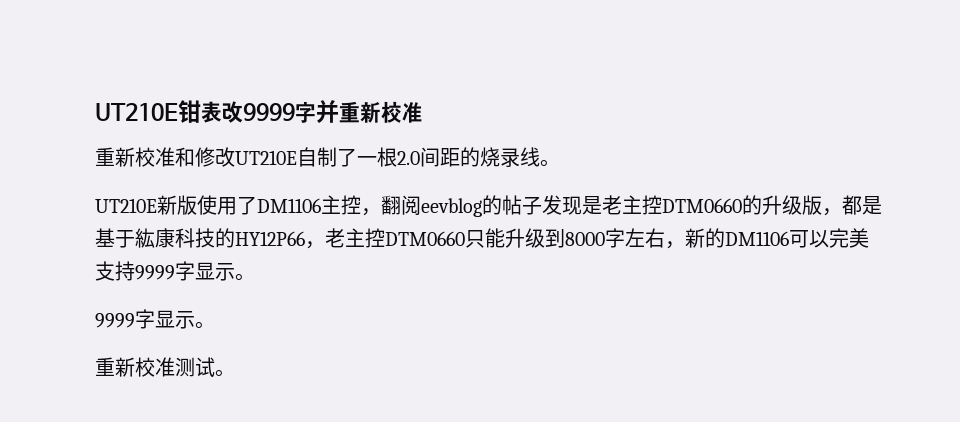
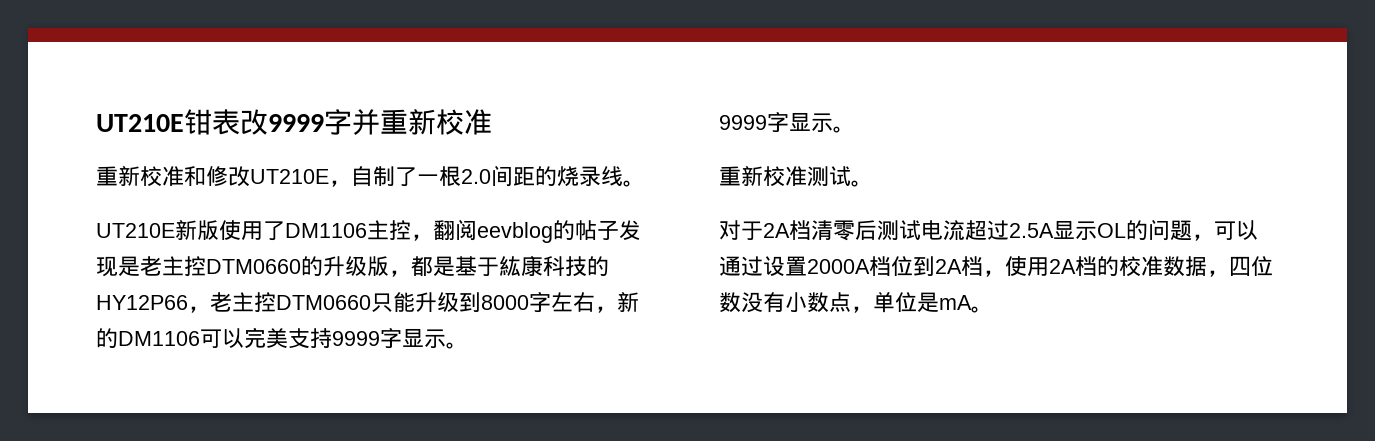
(297, 157) none -> [329,180,351,187] ，
(235, 373) none -> [719,219,1258,241] [719,256,1273,277] [719,292,993,313] // 对于2A档清零后测试电流超过2.5A显示OL的问题，可以通过设置2000A档位到2A档，使用2A档的校准数据，四位数没有小数点，单位是mA。

